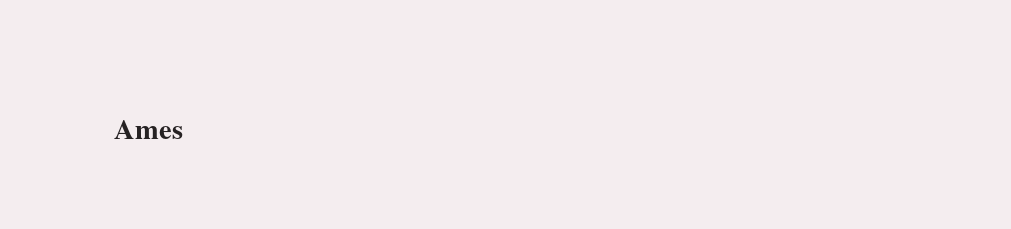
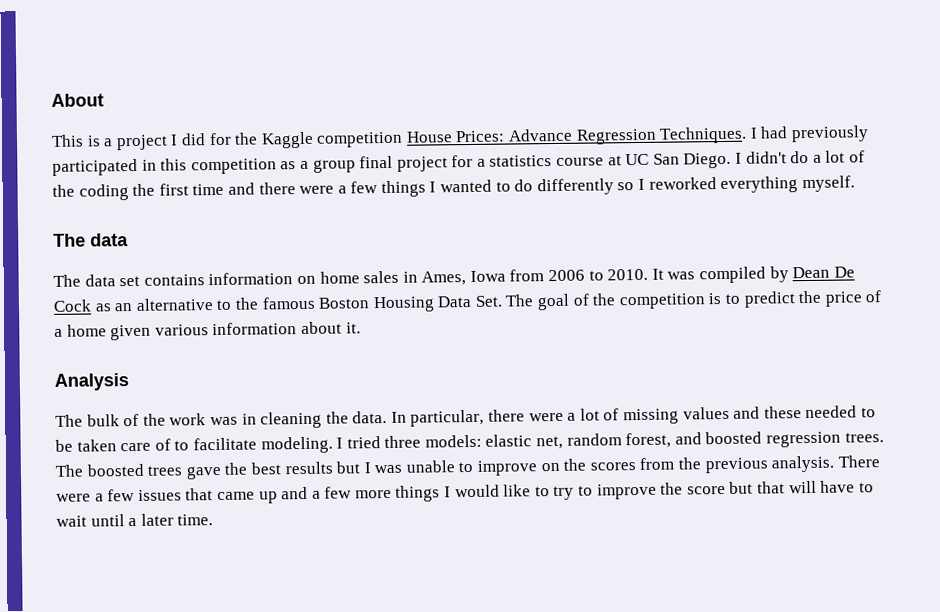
[114,120,183,139] Ames -> [51,93,104,107] [51,125,870,151] [52,150,865,176] [52,175,855,201] [53,233,129,247] [53,266,855,287] [53,290,882,313] [54,321,361,341] [54,373,129,391] [55,405,876,429] [55,431,884,454] [55,455,880,480] [56,480,874,504] [56,513,214,527] About // This is a project I did for the Kaggle competition House Prices: Advance Regression Techniques. I had previously participated in this competition as a group final project for a statistics course at UC San Diego. I didn't do a lot of the coding the first time and there were a few things I wanted to do differently so I reworked everything myself. // The data // The data set contains information on home sales in Ames, Iowa from 2006 to 2010. It was compiled by Dean De Cock as an alternative to the famous Boston Housing Data Set. The goal of the competition is to predict the price of a home given various information about it. // Analysis // The bulk of the work was in cleaning the data. In particular, there were a lot of missing values and these needed to be taken care of to facilitate modeling. I tried three models: elastic net, random forest, and boosted regression trees. The boosted trees gave the best results but I was unable to improve on the scores from the previous analysis. There were a few issues that came up and a few more things I would like to try to improve the score but that will have to wait until a later time.

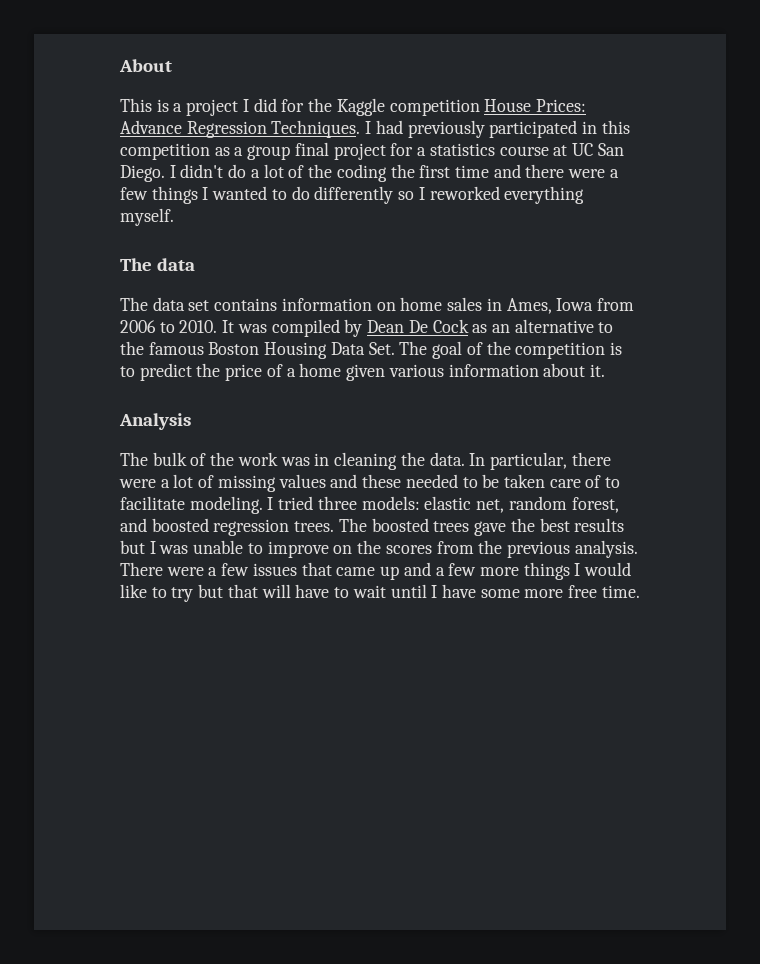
[578,482,726,500] to improve the score -> (194, 594) none
[128,513,174,527] a later -> [431,584,598,598] I have some more free

